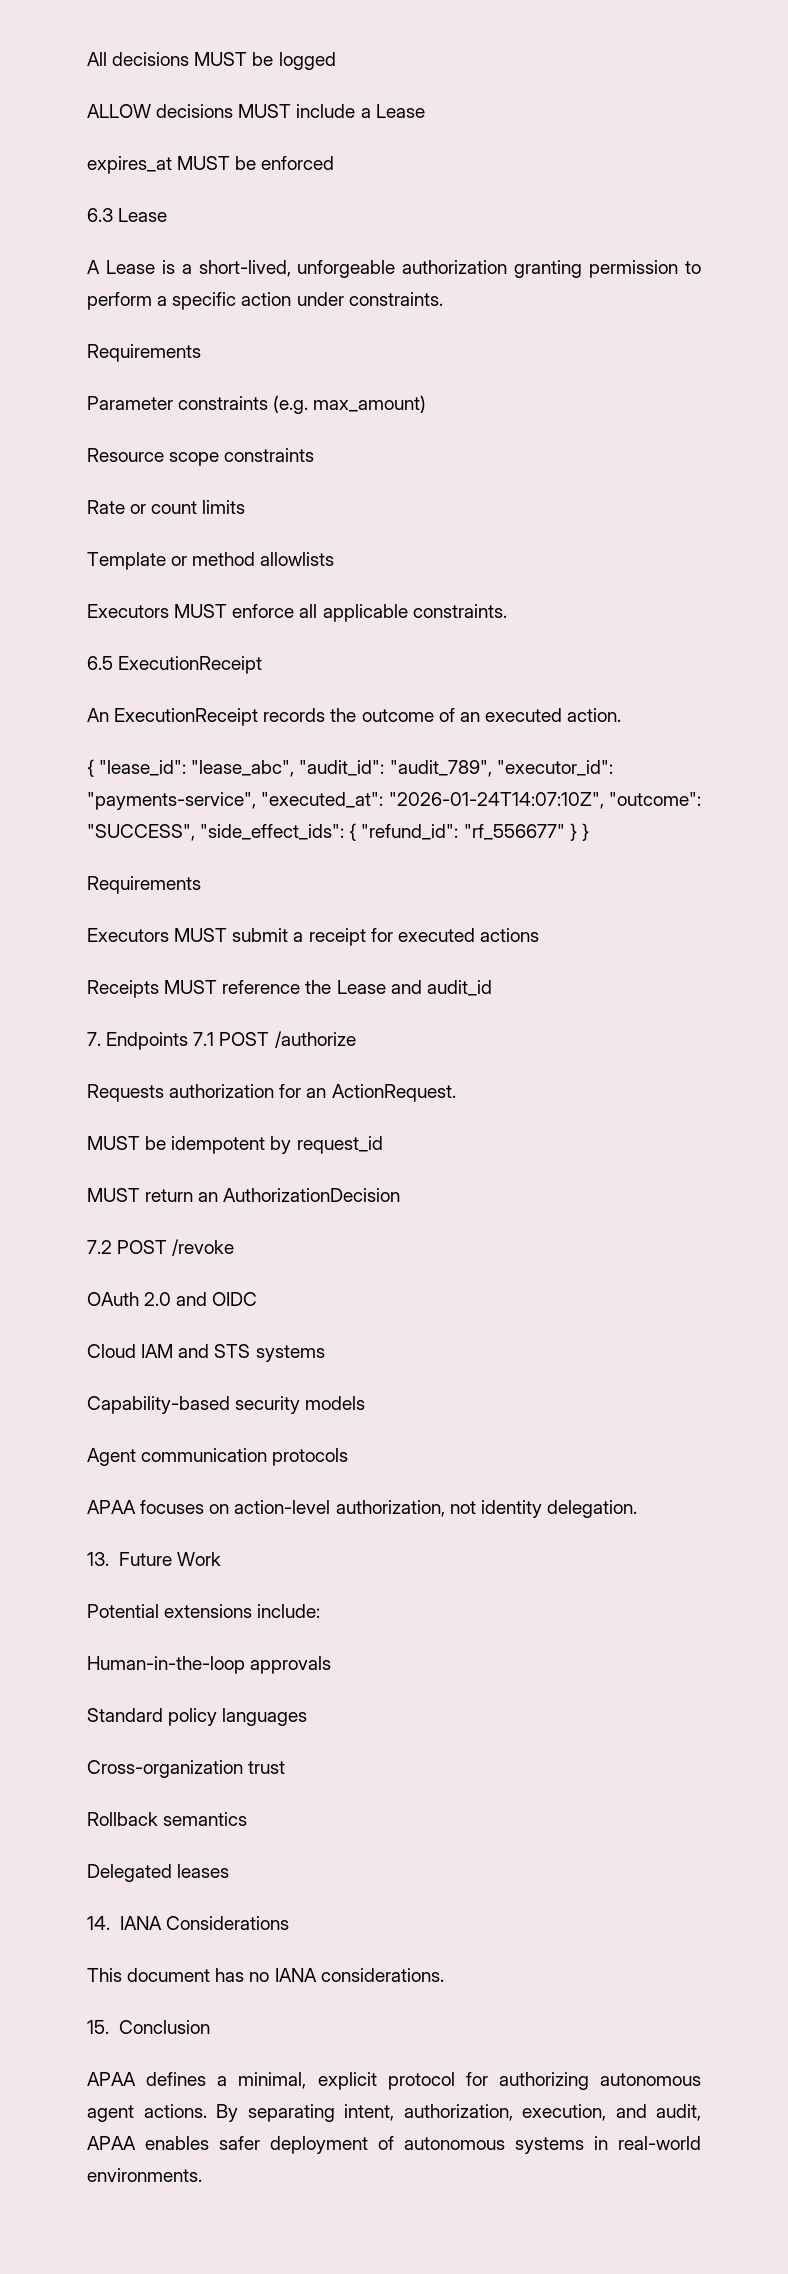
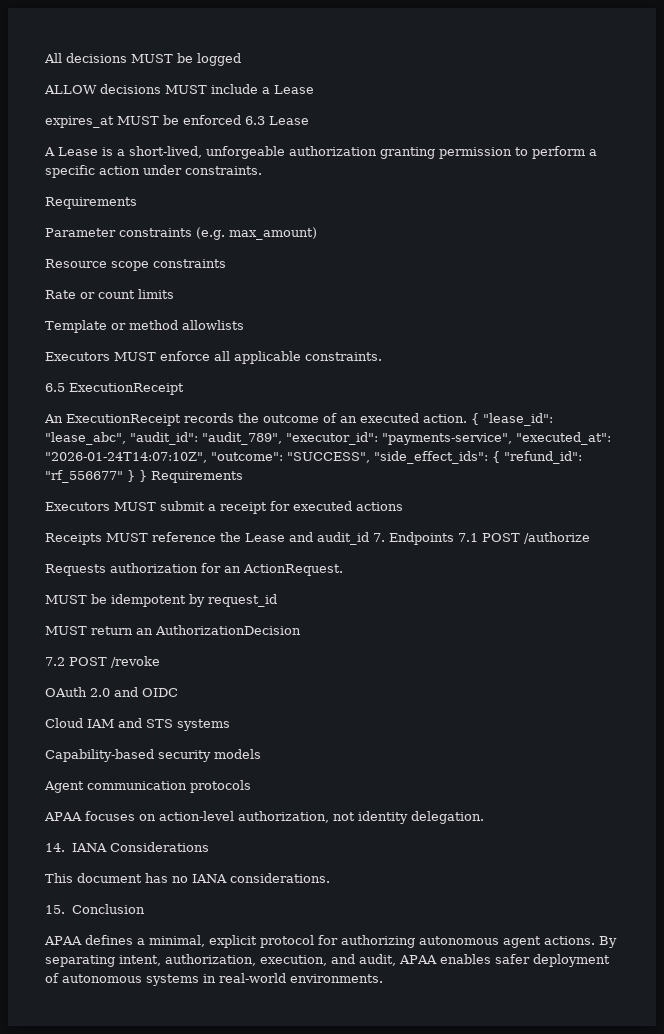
(335, 163) // -> (241, 120) none
(622, 715) // -> (467, 418) none
(589, 832) // -> (147, 476) none
(492, 988) // -> (369, 538) none
[87,1552,221,1566] [87,1604,321,1618] [87,1656,332,1674] [87,1708,308,1726] [87,1760,286,1778] [87,1812,248,1826] [87,1864,230,1882] // 13. Future Work // Potential extensions include: // Human-in-the-loop approvals // Standard policy languages // Cross-organization trust // Rollback semantics // Delegated leases -> (484, 817) none

